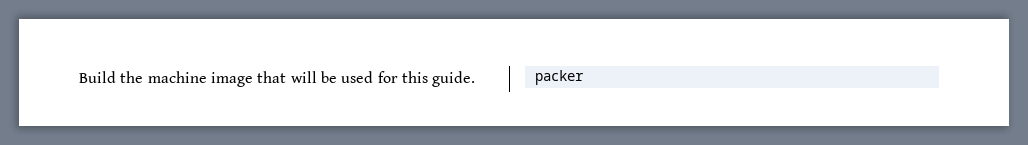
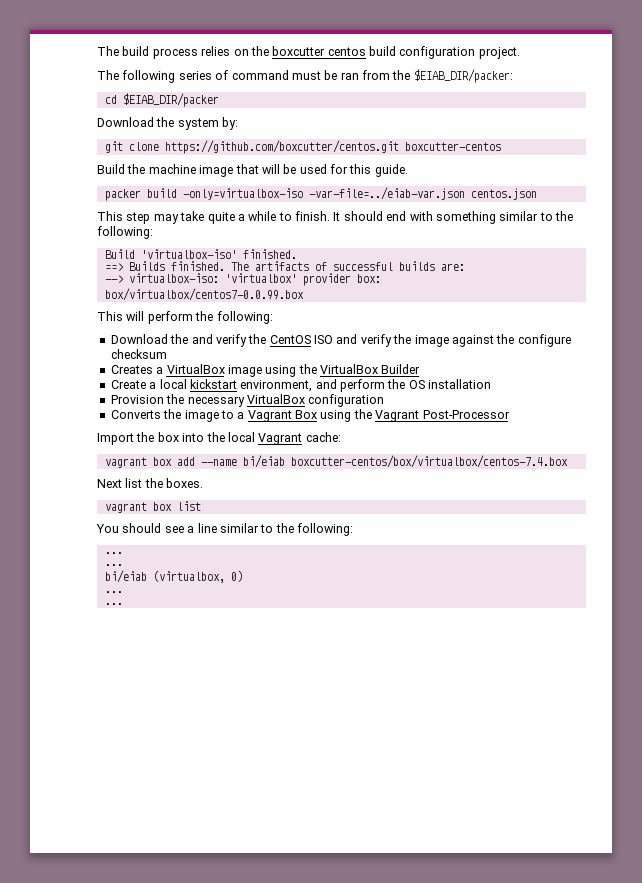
(79, 77) none -> [97,46,520,59] [97,69,513,83] [104,93,219,107] [97,117,239,130] [104,140,501,154] The build process relies on the boxcutter centos build configuration project. // The following series of command must be ran from the $EIAB_DIR/packer: // cd $EIAB_DIR/packer // Download the system by: // git clone https://github.com/boxcutter/centos.git boxcutter-centos //
(584, 77) none -> [146,187,537,200] [97,211,573,224] [97,226,153,239] [104,249,297,259] [104,261,465,271] [104,273,381,286] [104,288,304,301] [97,311,273,324] [110,334,571,347] [110,349,167,359] [110,364,421,377] [110,379,492,392] [110,394,385,407] [110,409,510,422] [97,432,341,445] [104,455,568,468] [97,478,204,488] [104,501,201,513] [96,523,353,536] [104,552,123,554] [104,564,123,566] [104,570,243,583] [104,591,123,593] [104,603,123,605] build -only=virtualbox-iso -var-file=../eiab-var.json centos.json // This step may take quite a while to finish. It should end with something similar to the following: // Build 'virtualbox-iso' finished. // ==> Builds finished. The artifacts of successful builds are: // --> virtualbox-iso: 'virtualbox' provider box: box/virtualbox/centos7-0.0.99.box // This will perform the following: // Download the and verify the CentOS ISO and verify the image against the configure checksum // Creates a VirtualBox image using the VirtualBox Builder // Create a local kickstart environment, and perform the OS installation // Provision the necessary VirtualBox configuration // Converts the image to a Vagrant Box using the Vagrant Post-Processor // Import the box into the local Vagrant cache: // vagrant box add --name bi/eiab boxcutter-centos/box/virtualbox/centos-7.4.box // Next list the boxes. // vagrant box list // You should see a line similar to the following: // ... // ... // bi/eiab (virtualbox, 0) // ... // ...

